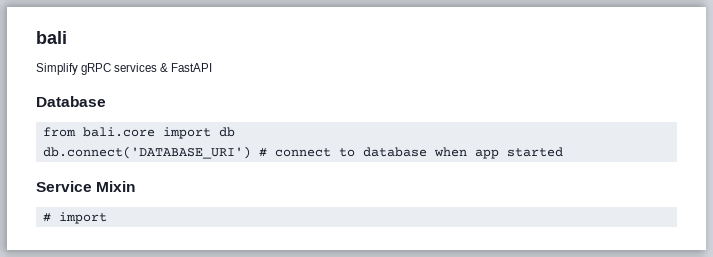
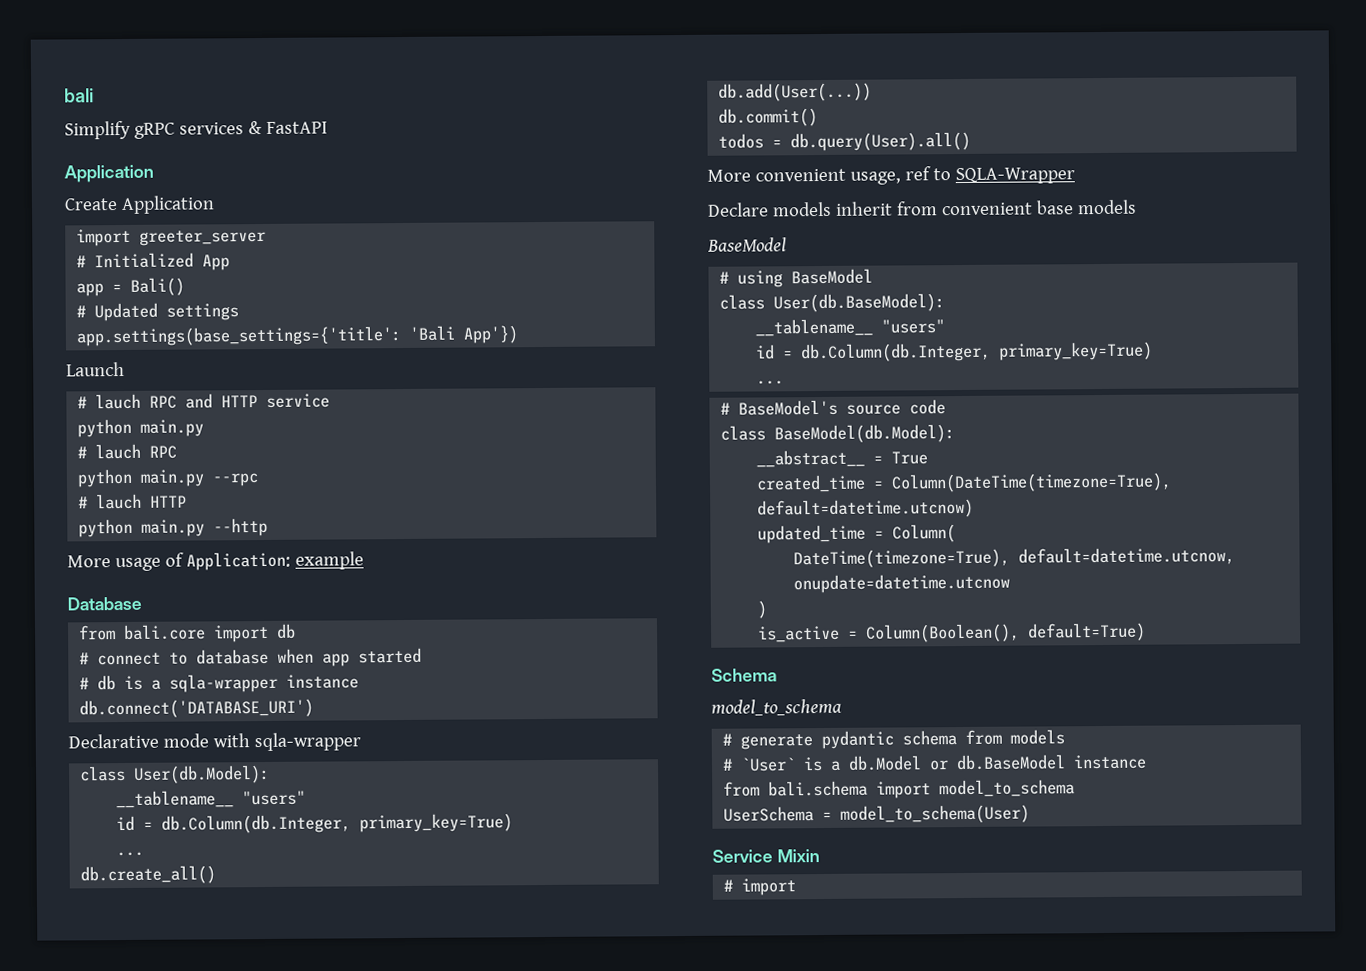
(213, 67) none -> [64,164,154,183] [64,195,215,215] [76,228,267,247] [76,252,231,271] [76,277,186,297] [76,302,240,322] [76,325,519,347] [66,361,125,377] [77,393,331,410] [77,418,205,438] [77,443,178,460] [77,468,259,488] [78,493,188,510] [78,517,269,538] [67,551,364,572] // Application // Create Application // import greeter_server // # Initialized App // app = Bali() // # Updated settings // app.settings(base_settings={'title': 'Bali App'}) // Launch // # lauch RPC and HTTP service // python main.py // # lauch RPC // python main.py --rpc // # lauch HTTP // python main.py --http // More usage of Application: example
[42,146,251,159] db.connect('DATABASE_URI') -> (297, 631) none
(563, 152) none -> [79,673,360,693] [79,698,315,719] [68,732,361,752] [79,764,271,784] [116,790,307,809] [116,813,514,834] [116,851,145,857] [80,865,217,885] [718,82,873,102] [718,108,819,127] [718,131,972,152] [707,166,1075,185] [707,199,1137,217] [707,237,787,252] [719,268,874,288] [719,293,946,313] [755,318,946,337] [755,341,1154,363] [756,380,785,385] [720,399,947,416] [720,424,956,444] [756,449,929,468] [756,472,1173,493] [757,498,975,519] [757,524,957,544] [793,547,1236,569] [793,573,1011,594] [757,600,768,619] [758,622,1147,643] [711,668,777,682] [711,698,842,716] [722,729,1066,750] [722,754,1148,772] [723,779,1076,799] [723,804,1031,824] // # db is a sqla-wrapper instance // db.connect('DATABASE_URI') // Declarative mode with sqla-wrapper // class User(db.Model): // __tablename__ "users" // id = db.Column(db.Integer, primary_key=True) // ... // db.create_all() // db.add(User(...)) // db.commit() // todos = db.query(User).all() // More convenient usage, ref to SQLA-Wrapper // Declare models inherit from convenient base models // BaseModel // # using BaseModel // class User(db.BaseModel): // __tablename__ "users" // id = db.Column(db.Integer, primary_key=True) // ... // # BaseModel's source code // class BaseModel(db.Model): // __abstract__ = True // created_time = Column(DateTime(timezone=True), default=datetime.utcnow) // updated_time = Column( // DateTime(timezone=True), default=datetime.utcnow, onupdate=datetime.utcnow // ) // is_active = Column(Boolean(), default=True) // Schema // model_to_schema // # generate pydantic schema from models // # `User` is a db.Model or db.BaseModel instance // from bali.schema import model_to_schema // UserSchema = model_to_schema(User)

